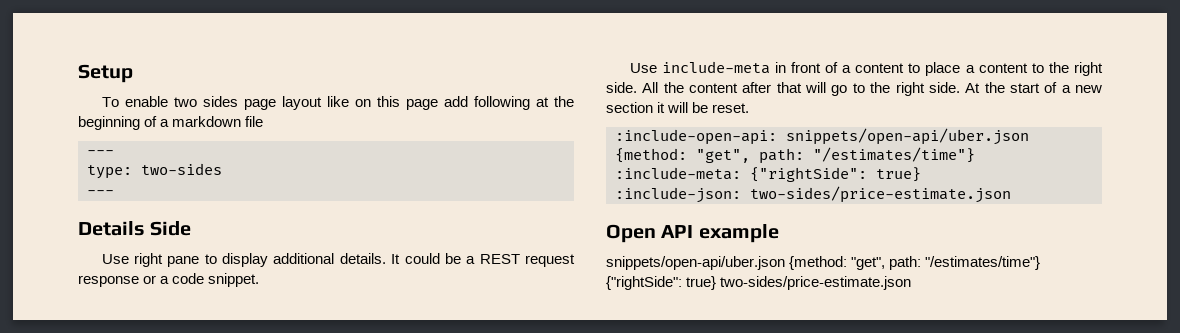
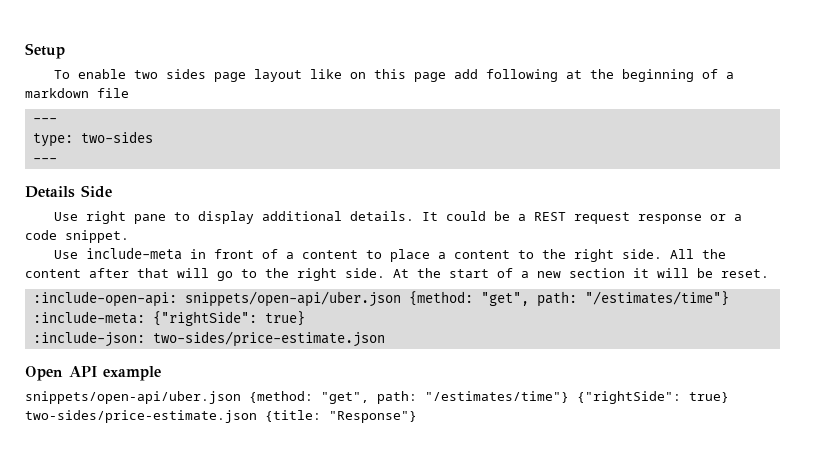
(912, 283) none -> [265,410,417,423] {title: "Response"}

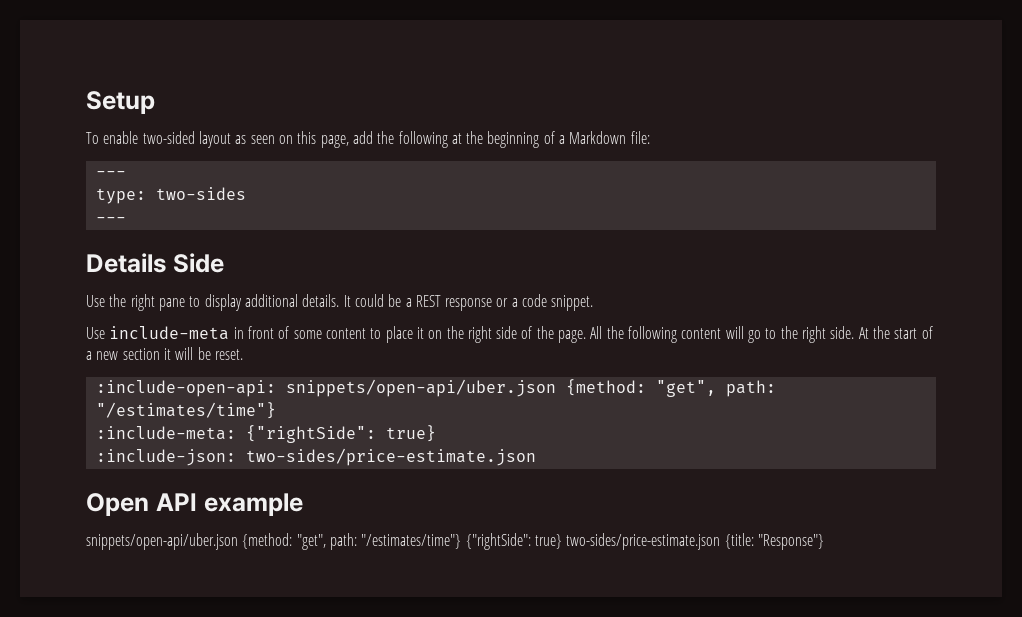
[134,69,479,82] two sides page layout like on this page add -> [142,131,395,148] two-sided layout as seen on this page, add the
[25,88,129,98] markdown file -> [569,131,650,144] Markdown file:
(79, 216) none -> [109,294,127,307] the
[574,212,631,224] request -> (441, 301) none
[286,252,295,259] a -> [293,330,322,339] some
[438,249,727,262] [25,268,169,278] a content to the right side. All the content after that -> [416,326,722,343] it on the right side of the page. All the following content

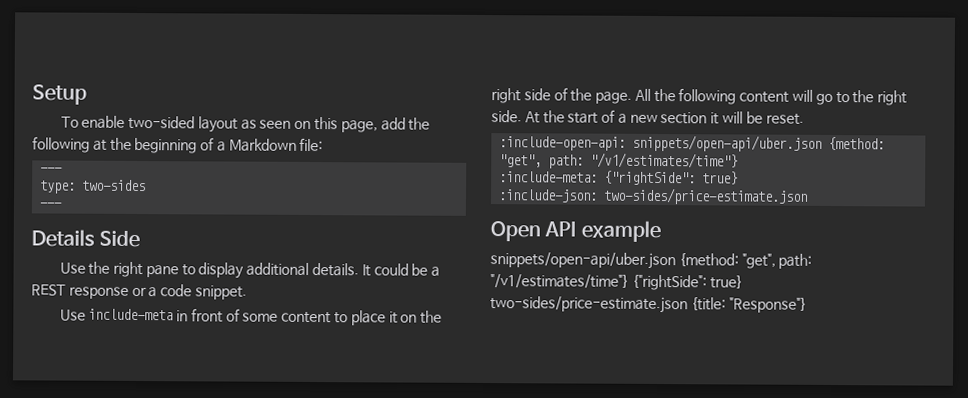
[95,402,276,419] "/estimates/time"} -> [590,152,739,169] "/v1/estimates/time"}
[361,534,462,549] "/estimates/time"} -> [490,274,629,289] "/v1/estimates/time"}

